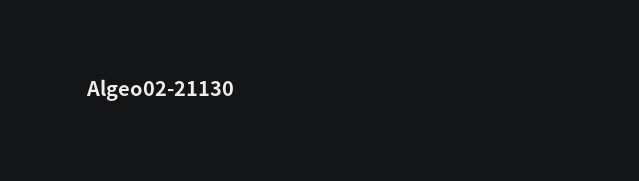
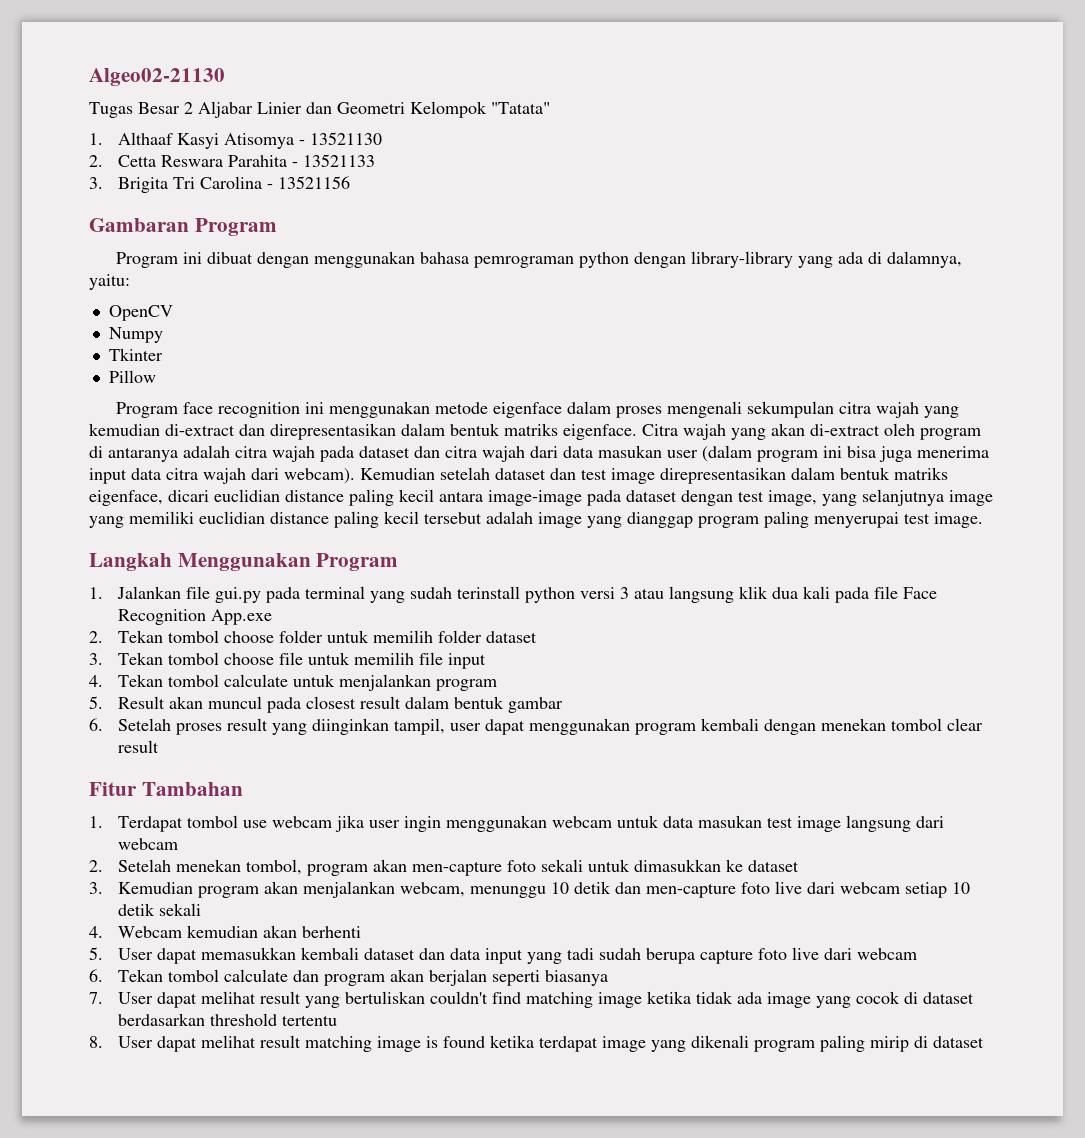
(234, 90) none -> [89,101,550,118] [89,132,383,149] [89,154,376,167] [89,176,351,193] [89,218,277,236] [116,251,963,268] [89,274,130,290] [108,305,173,321] [108,327,163,343] [108,348,163,361] [108,370,156,383] [116,401,960,418] [89,423,981,440] [89,445,989,462] [89,467,948,484] [89,489,993,506] [89,511,983,528] [89,553,399,571] [89,586,938,603] [118,609,273,625] [89,630,538,643] [89,652,487,669] [89,674,498,691] [89,696,564,713] [89,718,984,735] [118,740,160,753] [89,782,243,796] [89,815,945,832] [118,838,179,850] [89,859,800,876] [89,881,971,898] [118,903,202,916] [89,925,362,938] [89,947,918,964] [89,969,609,986] [89,991,975,1008] [118,1013,338,1026] [89,1035,985,1052] // Tugas Besar 2 Aljabar Linier dan Geometri Kelompok "Tatata" // 1. Althaaf Kasyi Atisomya - 13521130 // 2. Cetta Reswara Parahita - 13521133 // 3. Brigita Tri Carolina - 13521156 // Gambaran Program // Program ini dibuat dengan menggunakan bahasa pemrograman python dengan library-library yang ada di dalamnya, yaitu: // OpenCV // Numpy // Tkinter // Pillow // Program face recognition ini menggunakan metode eigenface dalam proses mengenali sekumpulan citra wajah yang kemudian di-extract dan direpresentasikan dalam bentuk matriks eigenface. Citra wajah yang akan di-extract oleh program di antaranya adalah citra wajah pada dataset dan citra wajah dari data masukan user (dalam program ini bisa juga menerima input data citra wajah dari webcam). Kemudian setelah dataset dan test image direpresentasikan dalam bentuk matriks eigenface, dicari euclidian distance paling kecil antara image-image pada dataset dengan test image, yang selanjutnya image yang memiliki euclidian distance paling kecil tersebut adalah image yang dianggap program paling menyerupai test image. // Langkah Menggunakan Program // 1. Jalankan file gui.py pada terminal yang sudah terinstall python versi 3 atau langsung klik dua kali pada file Face Recognition App.exe // 2. Tekan tombol choose folder untuk memilih folder dataset // 3. Tekan tombol choose file untuk memilih file input // 4. Tekan tombol calculate untuk menjalankan program // 5. Result akan muncul pada closest result dalam bentuk gambar // 6. Setelah proses result yang diinginkan tampil, user dapat menggunakan program kembali dengan menekan tombol clear result // Fitur Tambahan // 1. Terdapat tombol use webcam jika user ingin menggunakan webcam untuk data masukan test image langsung dari webcam // 2. Setelah menekan tombol, program akan men-capture foto sekali untuk dimasukkan ke dataset // 3. Kemudian program akan menjalankan webcam, menunggu 10 detik dan men-capture foto live dari webcam setiap 10 detik sekali // 4. Webcam kemudian akan berhenti // 5. User dapat memasukkan kembali dataset dan data input yang tadi sudah berupa capture foto live dari webcam // 6. Tekan tombol calculate dan program akan berjalan seperti biasanya // 7. User dapat melihat result yang bertuliskan couldn't find matching image ketika tidak ada image yang cocok di dataset berdasarkan threshold tertentu // 8. User dapat melihat result matching image is found ketika terdapat image yang dikenali program paling mirip di dataset

